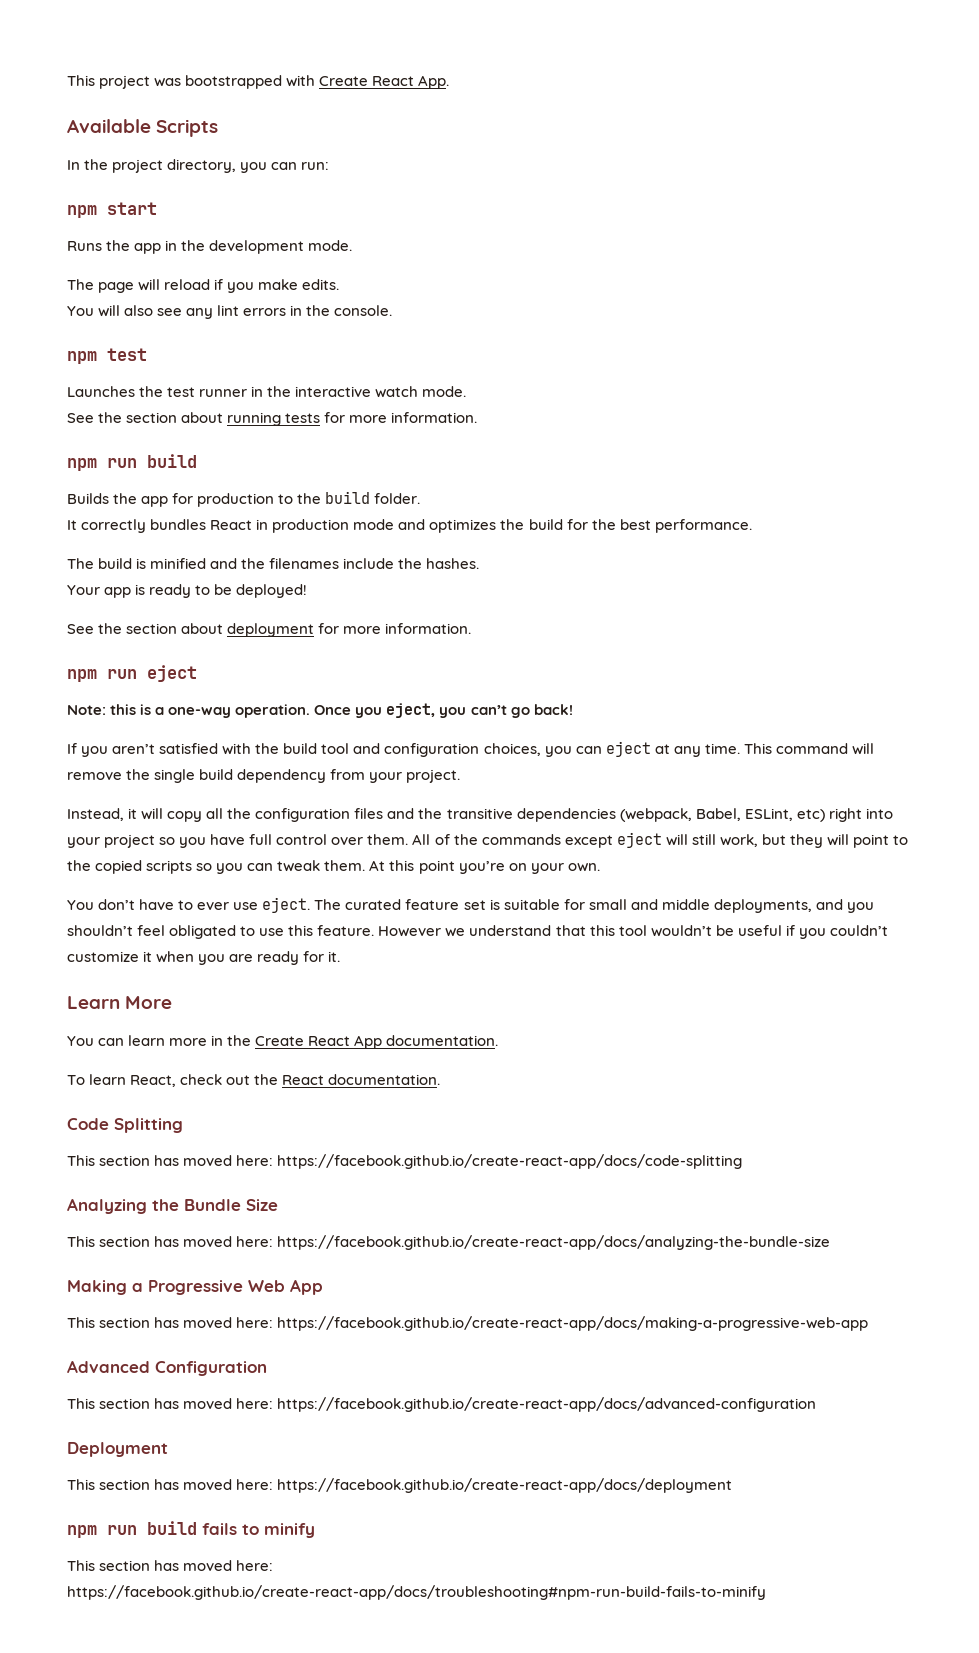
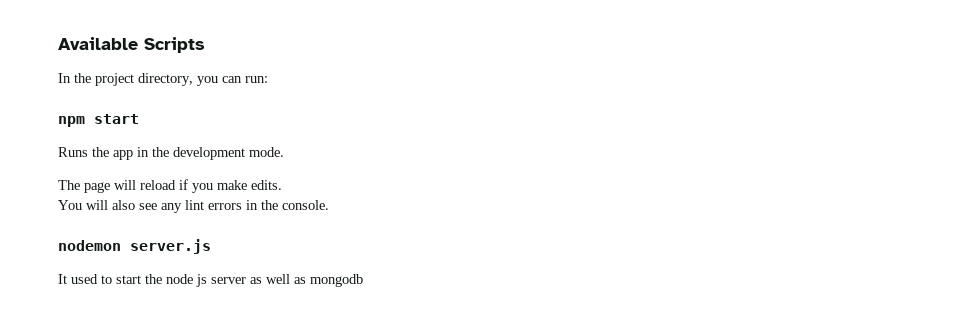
[67,75,450,89] This project was bootstrapped with Create React App. // -> (58, 43) none
[67,348,147,364] [67,386,467,398] [67,412,478,426] [67,454,197,471] [67,491,421,507] [67,519,752,533] [67,558,480,569] [67,584,308,598] [67,623,472,637] [67,665,197,682] [67,703,573,718] [67,741,874,757] [67,769,461,783] [67,808,893,822] [67,832,909,848] [67,860,600,874] [67,897,874,913] [67,925,888,939] [67,951,341,965] [67,996,173,1009] [67,1035,499,1049] [67,1074,441,1087] [67,1118,183,1133] [67,1154,743,1169] [67,1198,278,1214] [67,1235,831,1250] [67,1279,323,1295] [67,1316,869,1331] [67,1360,267,1376] [67,1397,817,1412] [67,1442,168,1457] [67,1478,733,1493] [67,1521,315,1538] [67,1560,274,1571] [67,1585,766,1600] npm test // Launches the test runner in the interactive watch mode. // See the section about running tests for more information. // npm run build // Builds the app for production to the build folder. // It correctly bundles React in production mode and optimizes the build for the best performance. // The build is minified and the filenames include the hashes. // Your app is ready to be deployed! // See the section about deployment for more information. // npm run eject // Note: this is a one-way operation. Once you eject, you can’t go back! // If you aren’t satisfied with the build tool and configuration choices, you can eject at any time. This command will remove the single build dependency from your project. // Instead, it will copy all the configuration files and the transitive dependencies (webpack, Babel, ESLint, etc) right into your project so you have full control over them. All of the commands except eject will still work, but they will point to the copied scripts so you can tweak them. At this point you’re on your own. // You don’t have to ever use eject. The curated feature set is suitable for small and middle deployments, and you shouldn’t feel obligated to use this feature. However we understand that this tool wouldn’t be useful if you couldn’t customize it when you are ready for it. // Learn More // You can learn more in the Create React App documentation. // To learn React, check out the React documentation. // Code Splitting // This section has moved here: https://facebook.github.io/create-react-app/docs/code-splitting // Analyzing the Bundle Size // This section has moved here: https://facebook.github.io/create-react-app/docs/analyzing-the-bundle-size // Making a Progressive Web App // This section has moved here: https://facebook.github.io/create-react-app/docs/making-a-progressive-web-app // Advanced Configuration // This section has moved here: https://facebook.github.io/create-react-app/docs/advanced-configuration // Deployment // This section has moved here: https://facebook.github.io/create-react-app/docs/deployment // npm run build fails to minify // This section has moved here: https://facebook.github.io/create-react-app/docs/troubleshooting#npm-run-build-fails-to-minify -> [58,239,211,254] [58,274,363,287] nodemon server.js // It used to start the node js server as well as mongodb

